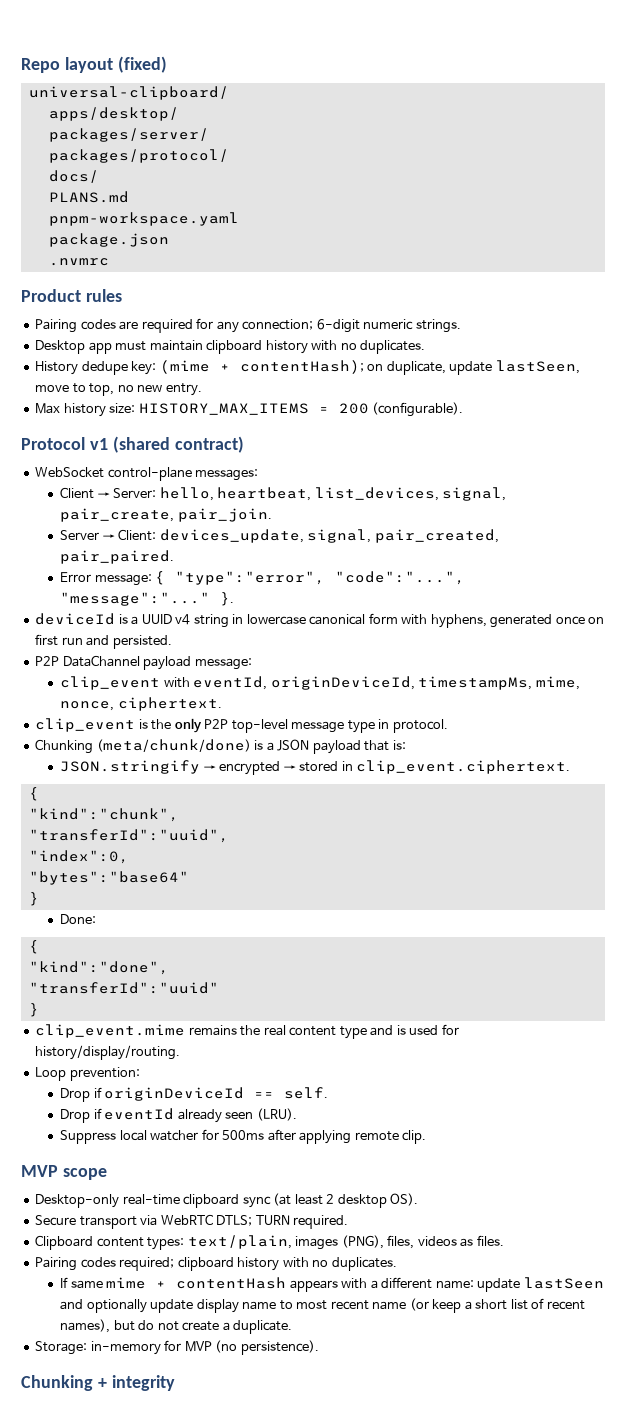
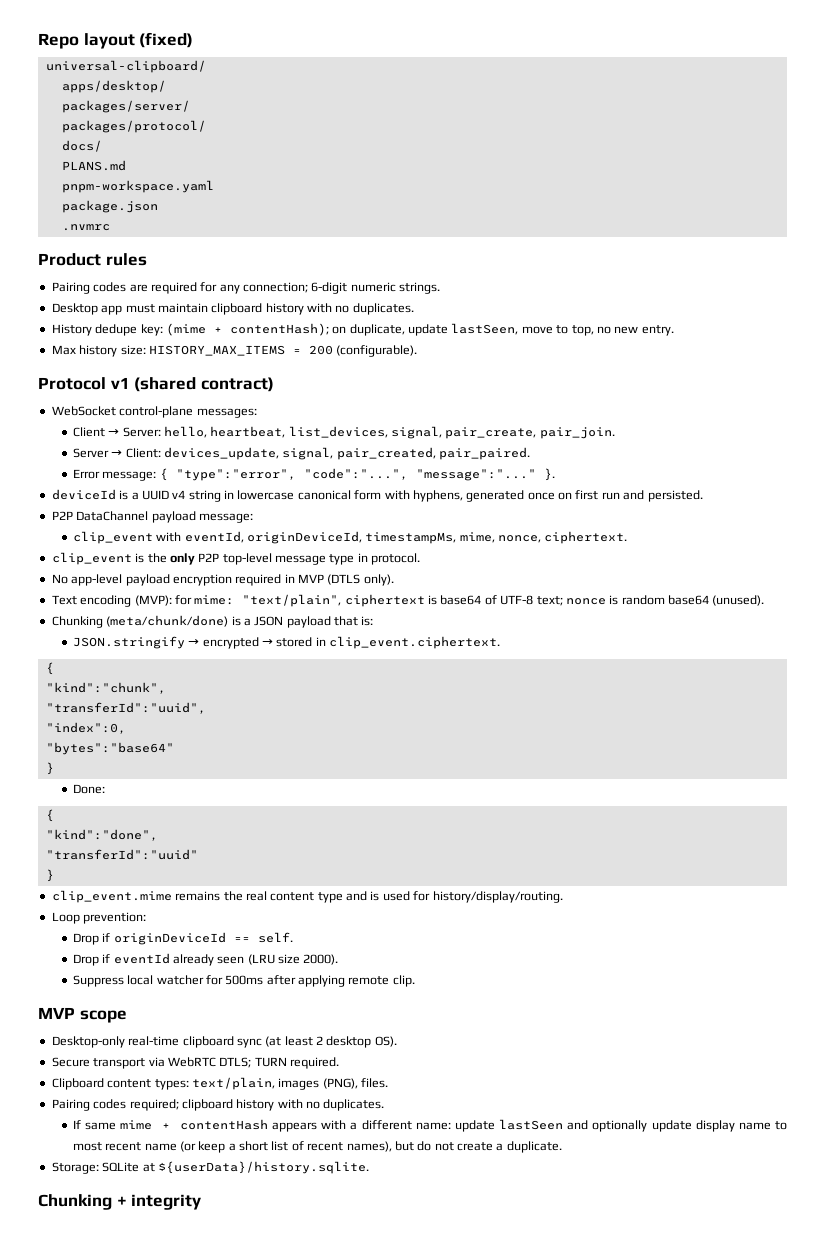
(448, 726) none -> [51,574,394,586] [51,594,765,607] // No app-level payload encryption required in MVP (DTLS only). // Text encoding (MVP): for mime: "text/plain", ciphertext is base64 of UTF-8 text; nonce is random base64 (unused).
[256,1108,297,1121] (LRU). -> [247,954,339,965] (LRU size 2000).
[387,1235,474,1249] files, videos as -> (358, 1083) none
[90,1340,319,1355] in-memory for MVP (no persistence). -> [102,1161,369,1174] SQLite at ${userData}/history.sqlite.

